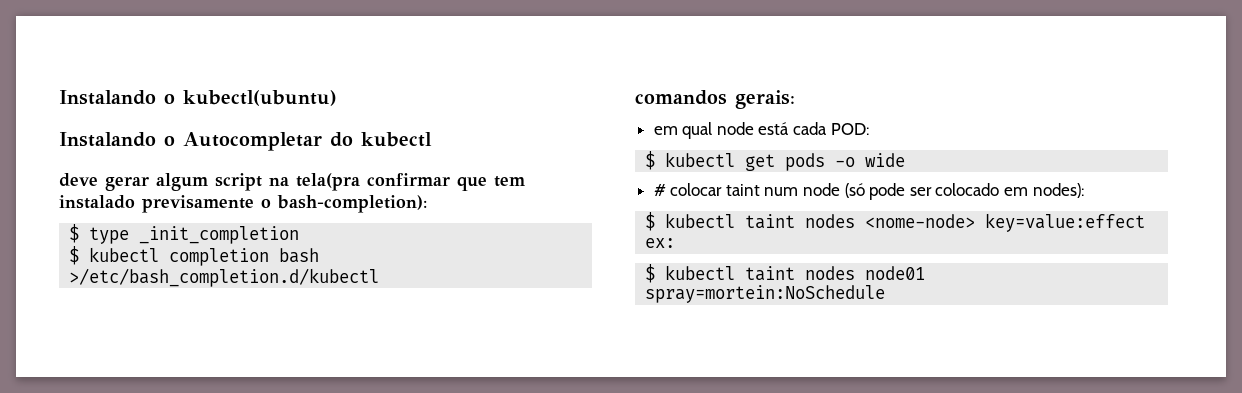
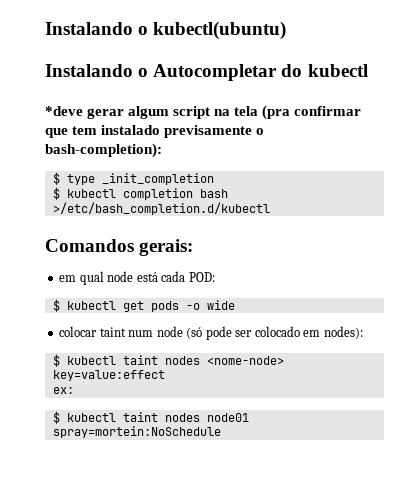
[59,173,98,187] deve -> [45,106,83,116] *deve
[296,173,360,191] tela(pra -> [234,105,291,120] tela (pra
[635,90,727,105] comandos -> [45,239,134,252] Comandos
[653,184,666,196] # -> (235, 305) none

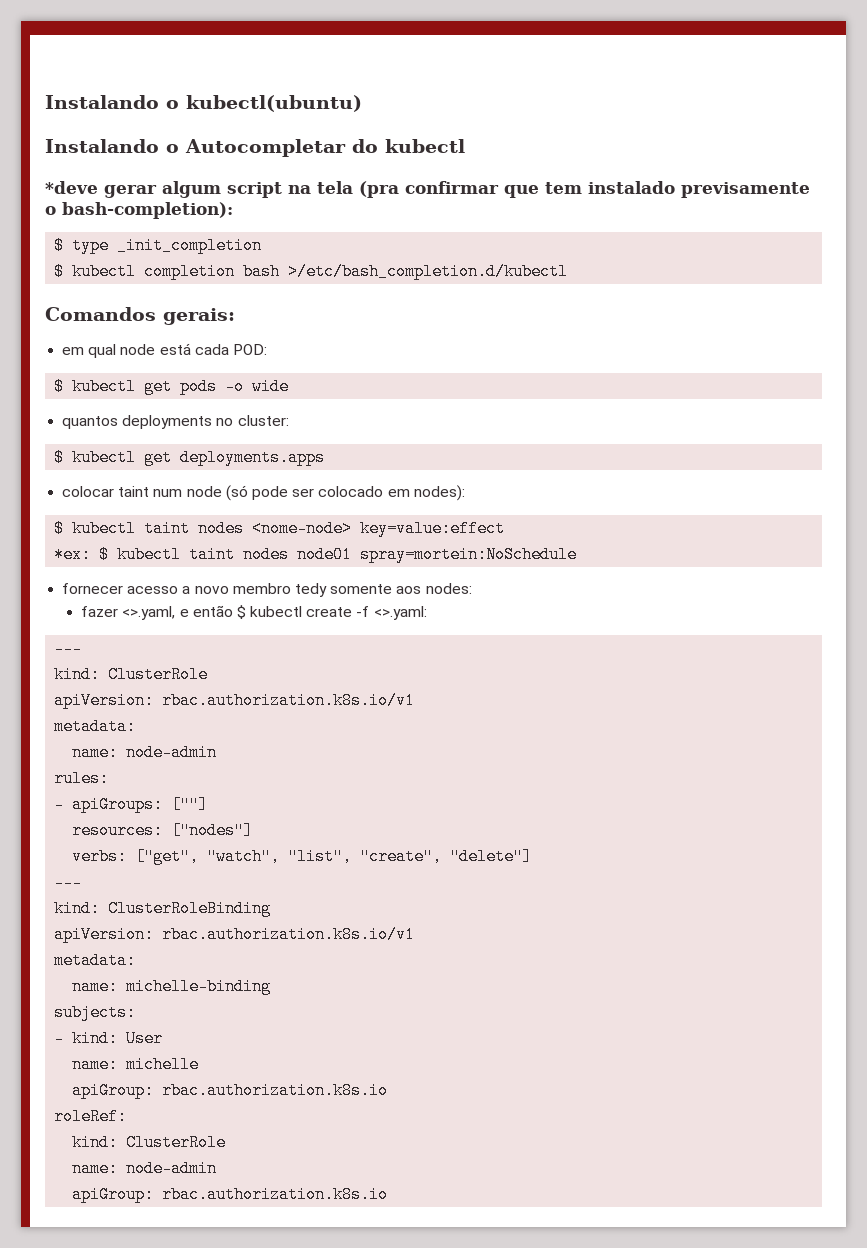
(235, 305) none -> [62,415,289,429] [54,449,326,466] // quantos deployments no cluster: // $ kubectl get deployments.apps
[52,387,74,394] ex: // -> [54,546,92,563] *ex:
(221, 432) none -> [62,583,472,597] [81,605,427,620] [54,640,83,657] [54,666,209,683] [54,692,416,709] [54,718,137,735] [72,744,218,761] [54,770,110,787] [54,796,209,813] [72,822,254,839] [72,848,533,865] [54,874,83,891] [54,900,272,917] [54,926,416,943] [54,952,137,969] [72,978,272,995] [54,1004,137,1021] [54,1030,164,1047] [72,1056,200,1073] [72,1082,389,1099] [54,1108,128,1125] [72,1134,227,1151] [72,1160,218,1177] [72,1186,389,1203] // fornecer acesso a novo membro tedy somente aos nodes: // fazer <>.yaml, e então $ kubectl create -f <>.yaml: // --- // kind: ClusterRole // apiVersion: rbac.authorization.k8s.io/v1 // metadata: // name: node-admin // rules: // - apiGroups: [""] // resources: ["nodes"] // verbs: ["get", "watch", "list", "create", "delete"] // --- // kind: ClusterRoleBinding // apiVersion: rbac.authorization.k8s.io/v1 // metadata: // name: michelle-binding // subjects: // - kind: User // name: michelle // apiGroup: rbac.authorization.k8s.io // roleRef: // kind: ClusterRole // name: node-admin // apiGroup: rbac.authorization.k8s.io

